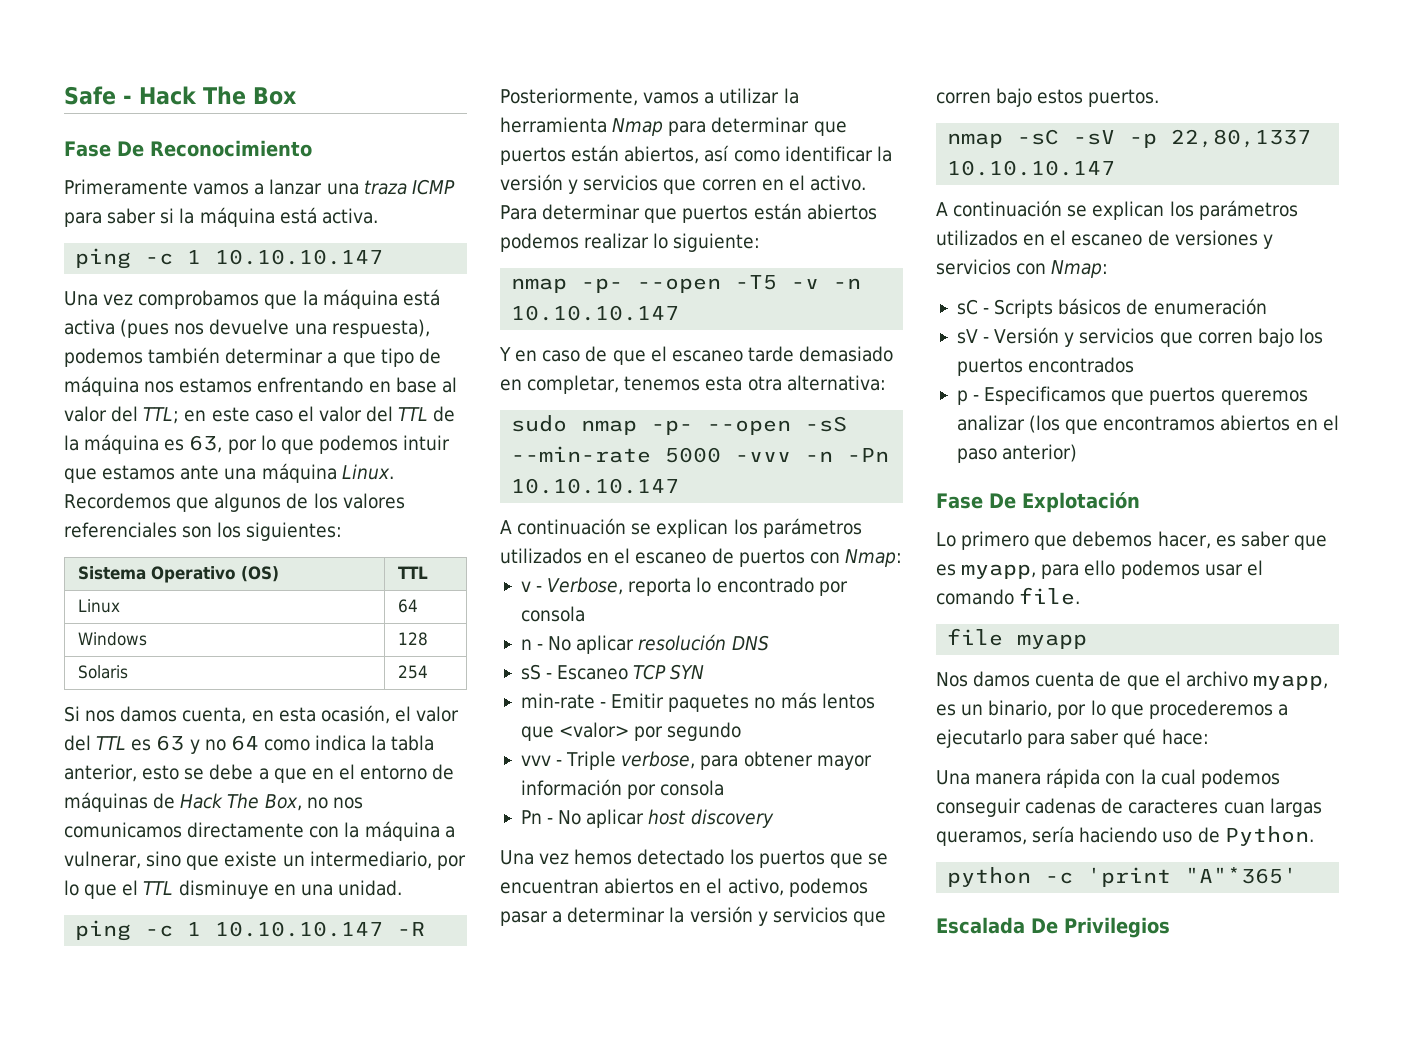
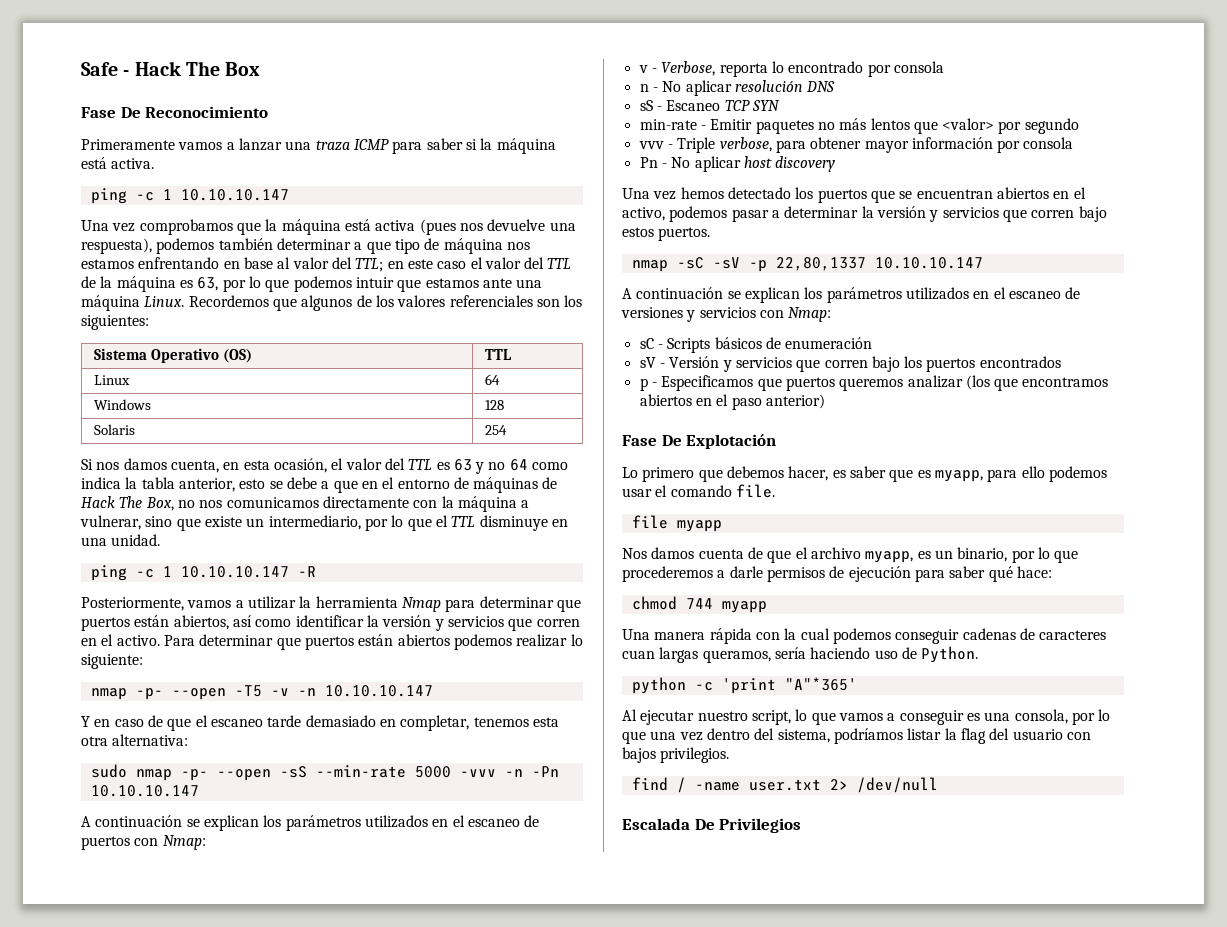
[936,729,1022,748] ejecutarlo -> [729,566,911,582] darle permisos de ejecución
(1209, 737) none -> [631,596,767,613] // chmod 744 myapp
(1298, 875) none -> [622,709,1111,725] [622,728,1091,744] [622,747,730,763] [631,777,938,793] // Al ejecutar nuestro script, lo que vamos a conseguir es una consola, por lo que una vez dentro del sistema, podríamos listar la flag del usuario con bajos privilegios. // find / -name user.txt 2> /dev/null

